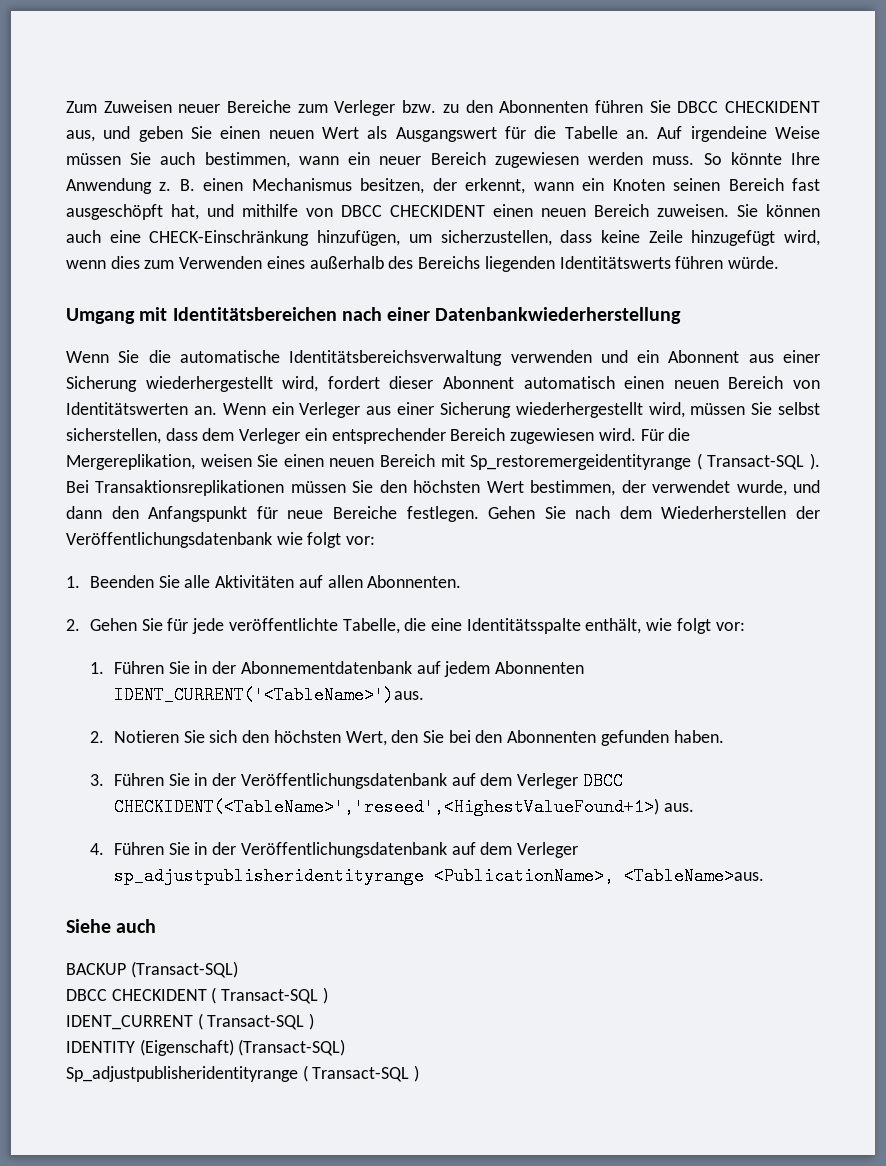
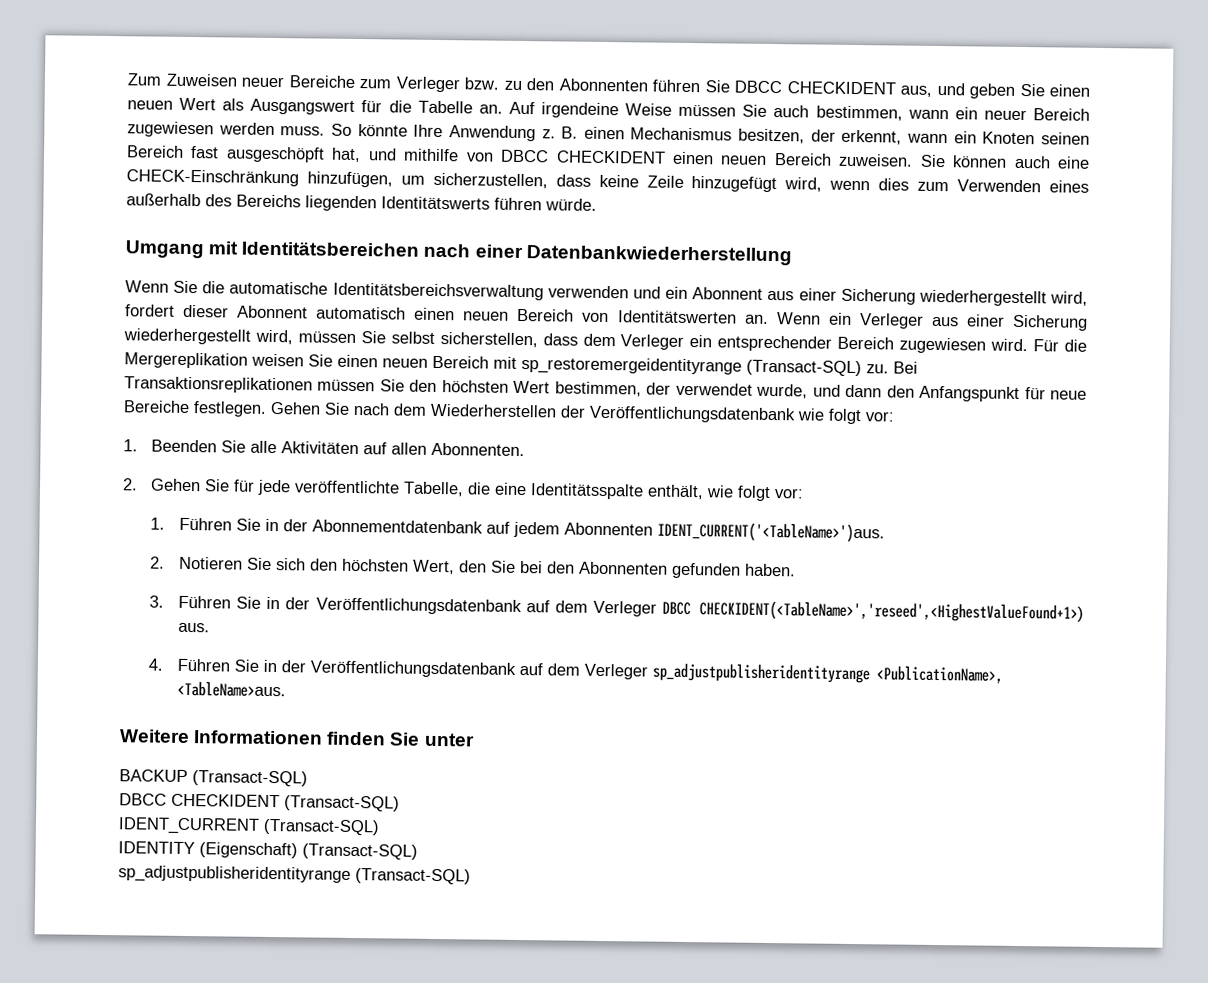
[66,454,195,470] Mergereplikation, -> [124,352,248,369] Mergereplikation
[470,453,821,470] Sp_restoremergeidentityrange ( Transact-SQL ). -> [521,356,889,377] sp_restoremergeidentityrange (Transact-SQL) zu.
[66,919,157,933] Siehe auch -> [119,729,475,747] Weitere Informationen finden Sie unter
[211,987,328,1004] [66,1013,315,1030] ( Transact-SQL ) // IDENT_CURRENT ( Transact-SQL ) -> [284,795,400,812] [118,817,380,836] (Transact-SQL) // IDENT_CURRENT (Transact-SQL)
[66,1065,420,1082] Sp_adjustpublisheridentityrange ( Transact-SQL ) -> [118,865,471,885] sp_adjustpublisheridentityrange (Transact-SQL)

